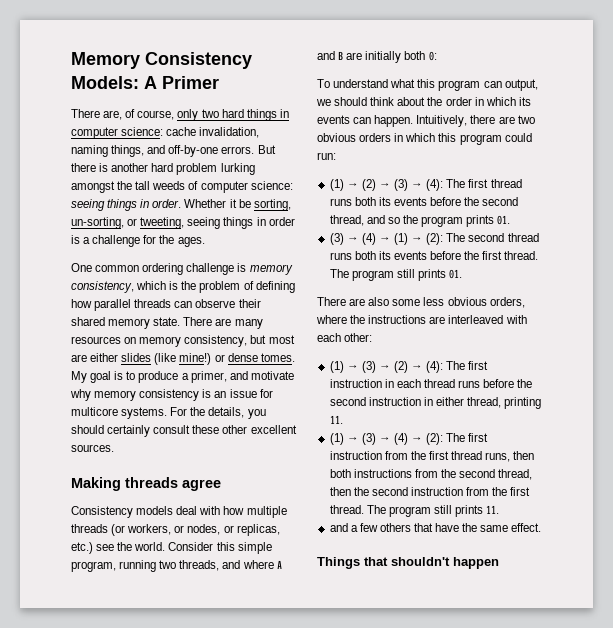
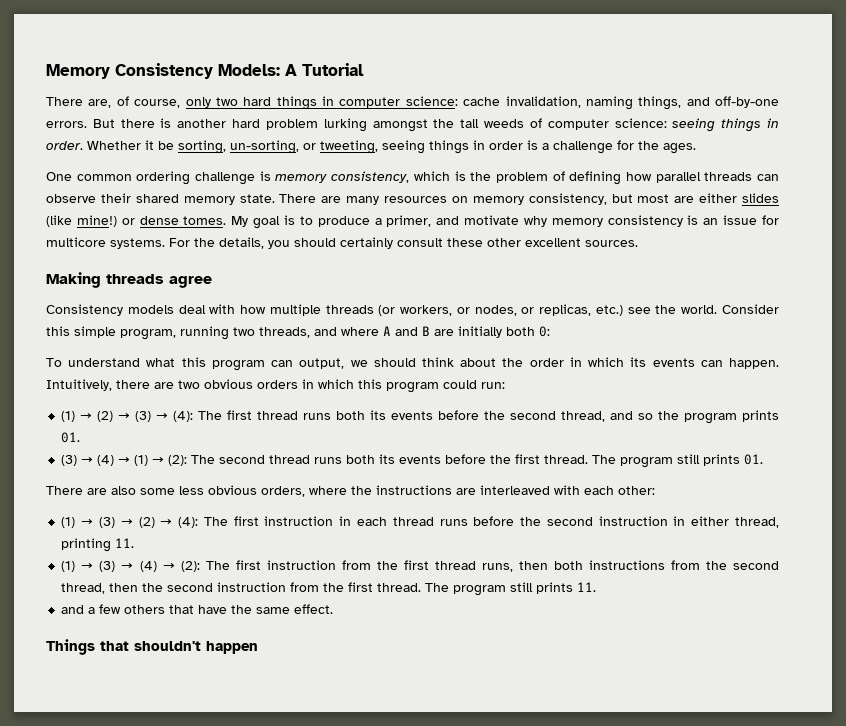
[162,76,219,89] Primer -> [302,63,364,76] Tutorial

